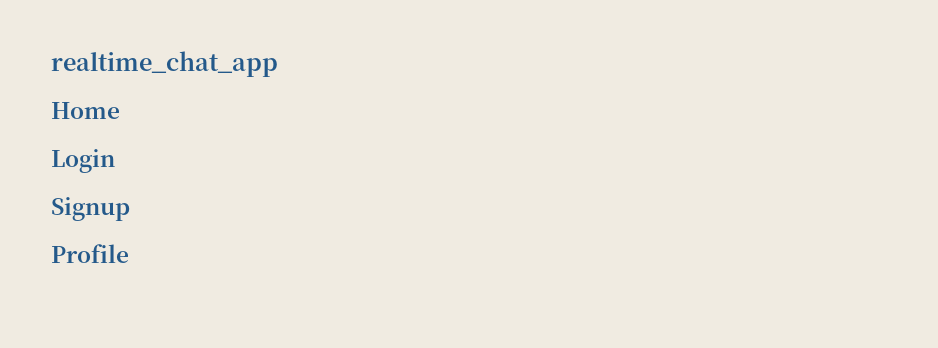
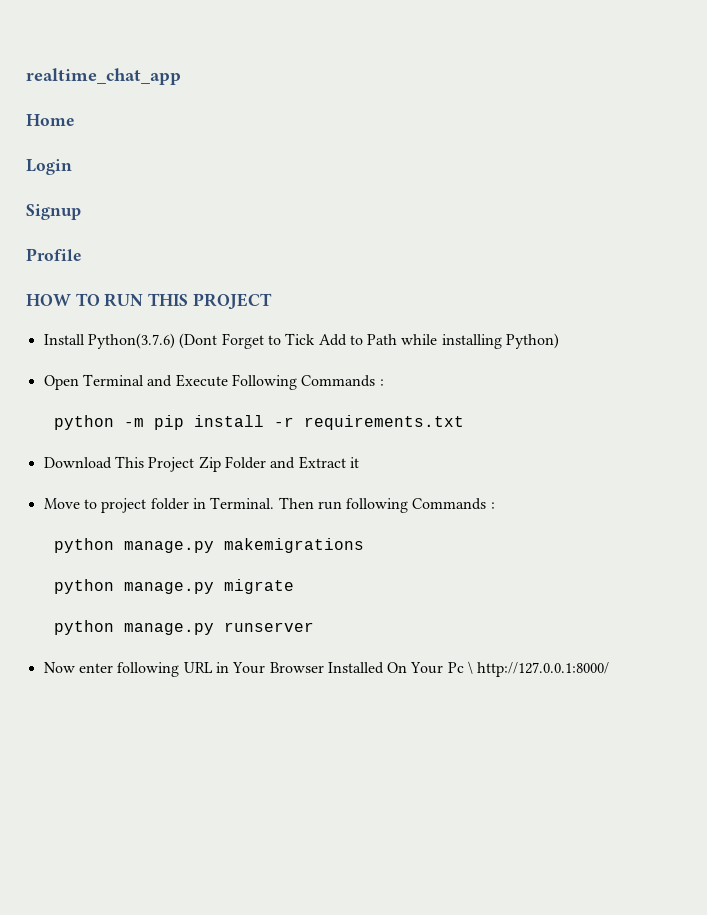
(129, 253) none -> [26,293,272,310] [43,333,560,349] [43,374,384,390] [53,415,464,430] [43,456,359,472] [43,497,495,513] [53,538,364,553] [53,579,294,594] [53,620,314,635] [43,661,610,677] // HOW TO RUN THIS PROJECT // Install Python(3.7.6) (Dont Forget to Tick Add to Path while installing Python) // Open Terminal and Execute Following Commands : // python -m pip install -r requirements.txt // Download This Project Zip Folder and Extract it // Move to project folder in Terminal. Then run following Commands : // python manage.py makemigrations // python manage.py migrate // python manage.py runserver // Now enter following URL in Your Browser Installed On Your Pc \ http://127.0.0.1:8000/

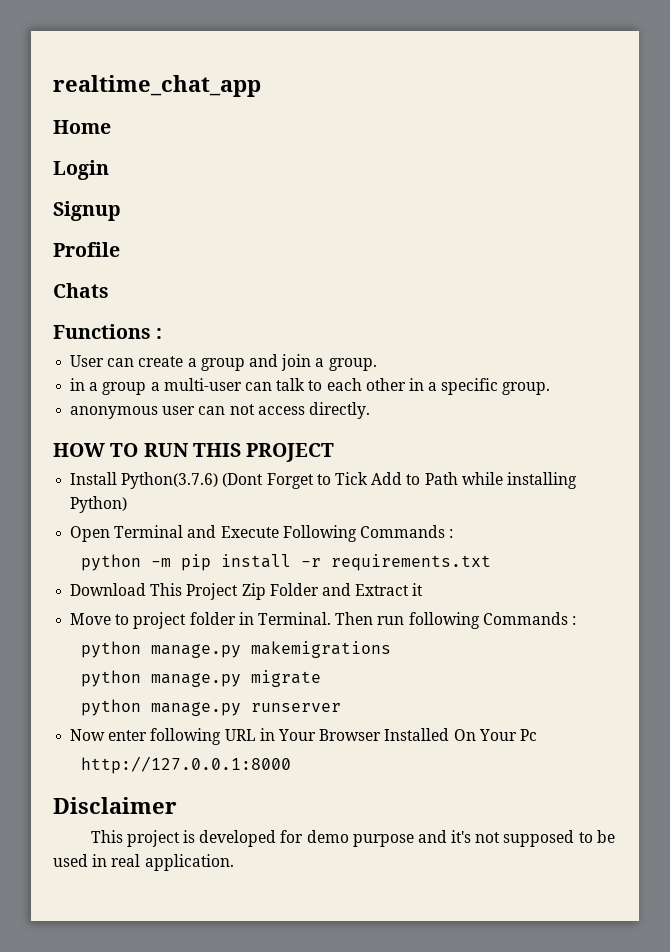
(82, 254) none -> [53,283,109,298] [53,324,163,339] [70,354,377,371] [70,378,551,395] [70,402,370,419] // Chats // Functions : // User can create a group and join a group. // in a group a multi-user can talk to each other in a specific group. // anonymous user can not access directly.
[468,661,610,677] \ http://127.0.0.1:8000/ -> [80,756,291,774] [53,797,177,814] [90,830,615,847] [53,854,234,871] // http://127.0.0.1:8000 // Disclaimer // This project is developed for demo purpose and it's not supposed to be used in real application.

